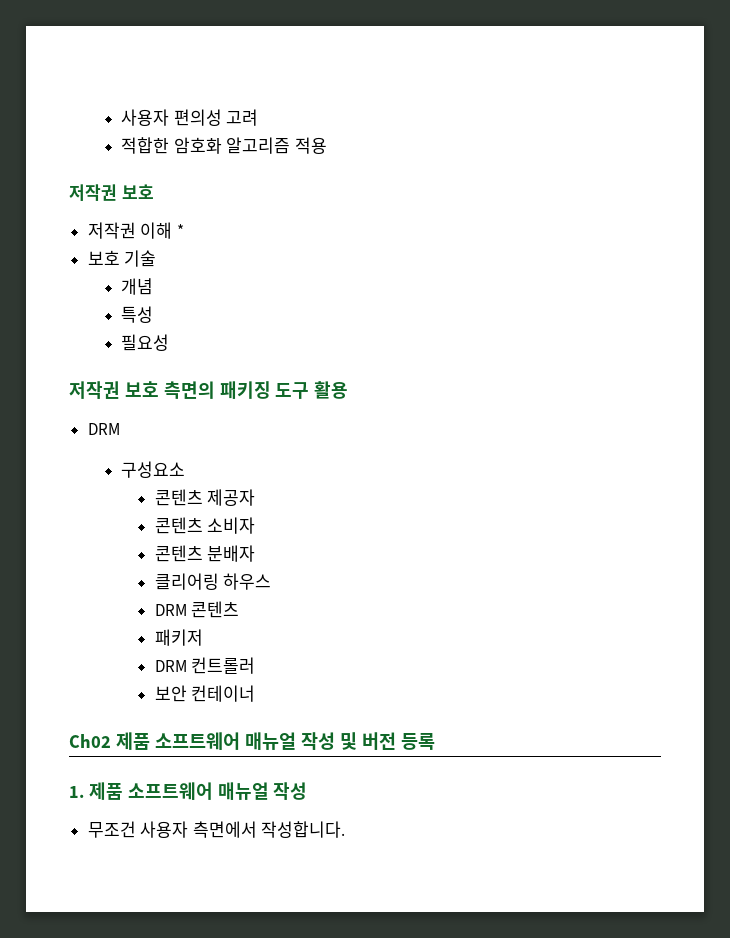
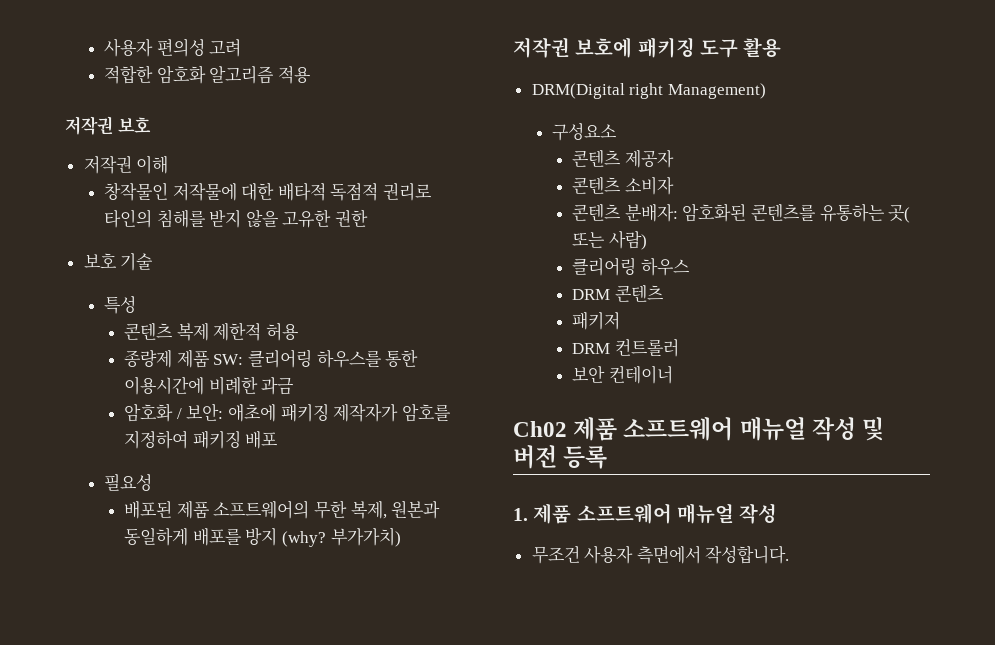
[176,224,184,237] [87,250,157,267] [121,278,154,295] [121,306,154,323] [121,334,170,351] [69,381,215,399] * // 보호 기술 // 개념 // 특성 // 필요성 // 저작권 보호 측면의 -> [103,182,432,201] [103,209,368,228] [83,253,154,271] [103,296,136,314] [124,322,299,341] [124,349,419,368] [124,376,295,395] [124,403,451,422] [124,430,279,449] [103,474,152,491] [124,500,441,519] [124,527,401,547] [513,37,633,58] // 창작물인 저작물에 대한 배타적 독점적 권리로 타인의 침해를 받지 않을 고유한 권한 // 보호 기술 // 특성 // 콘텐츠 복제 제한적 허용 // 종량제 제품 SW: 클리어링 하우스를 통한 이용시간에 비례한 과금 // 암호화 / 보안: 애초에 패키징 제작자가 암호를 지정하여 패키징 배포 // 필요성 // 배포된 제품 소프트웨어의 무한 복제, 원본과 동일하게 배포를 방지 (why? 부가가치) // 저작권 보호에
[87,423,120,435] DRM -> [531,83,766,99] DRM(Digital right Management)
[207,545,256,562] 분배자 -> [624,203,911,223] [572,230,647,250] 분배자: 암호화된 콘텐츠를 유통하는 곳( 또는 사람)

